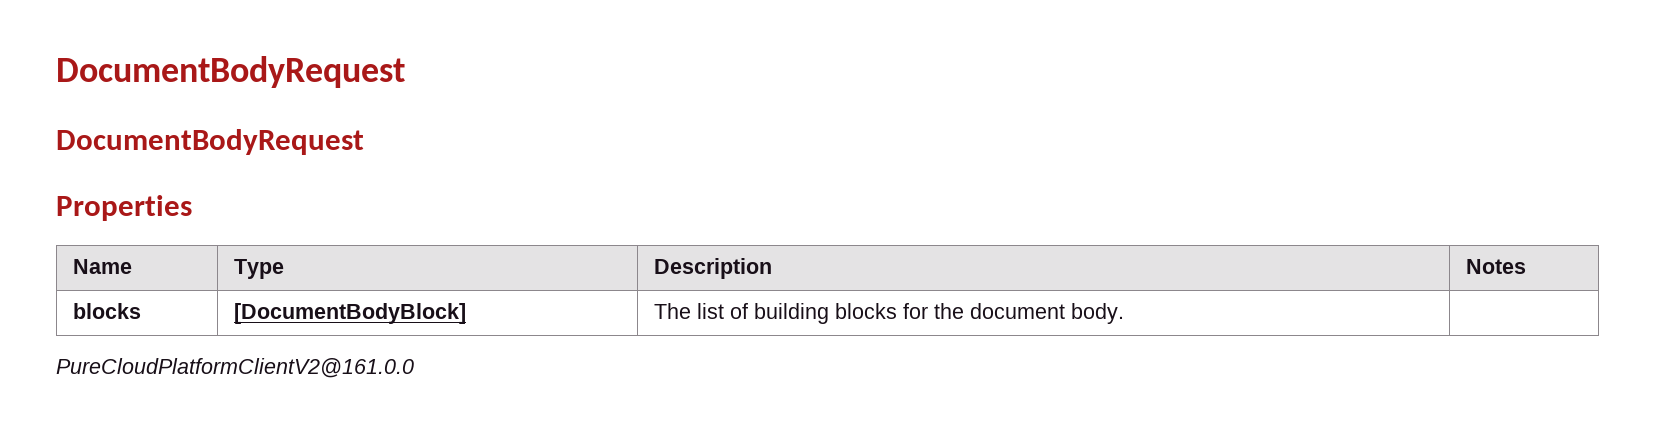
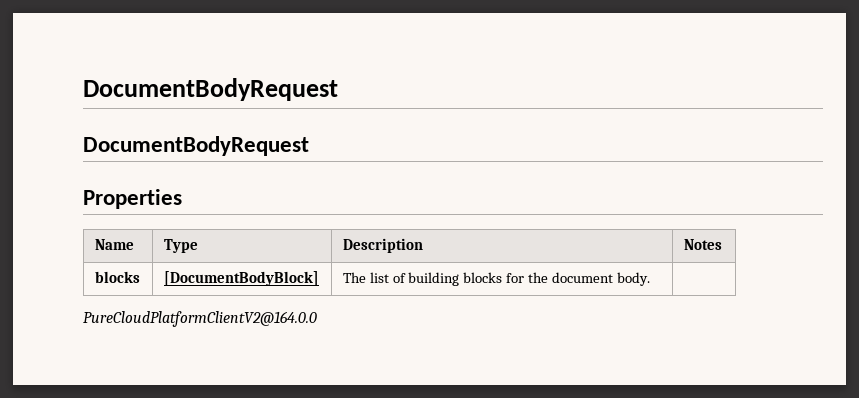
[56,358,414,378] PureCloudPlatformClientV2@161.0.0 -> [83,311,317,327] PureCloudPlatformClientV2@164.0.0

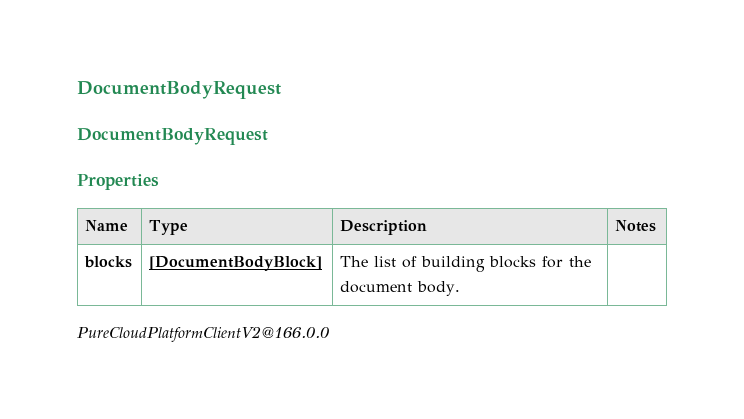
[83,311,317,327] PureCloudPlatformClientV2@164.0.0 -> [77,326,329,342] PureCloudPlatformClientV2@166.0.0

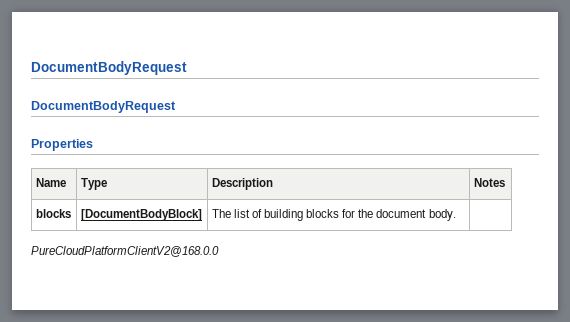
[77,326,329,342] PureCloudPlatformClientV2@166.0.0 -> [31,246,219,257] PureCloudPlatformClientV2@168.0.0

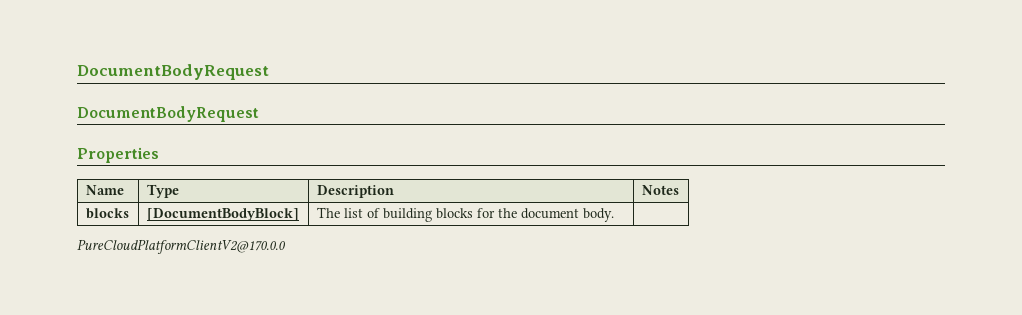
[31,246,219,257] PureCloudPlatformClientV2@168.0.0 -> [77,239,286,254] PureCloudPlatformClientV2@170.0.0

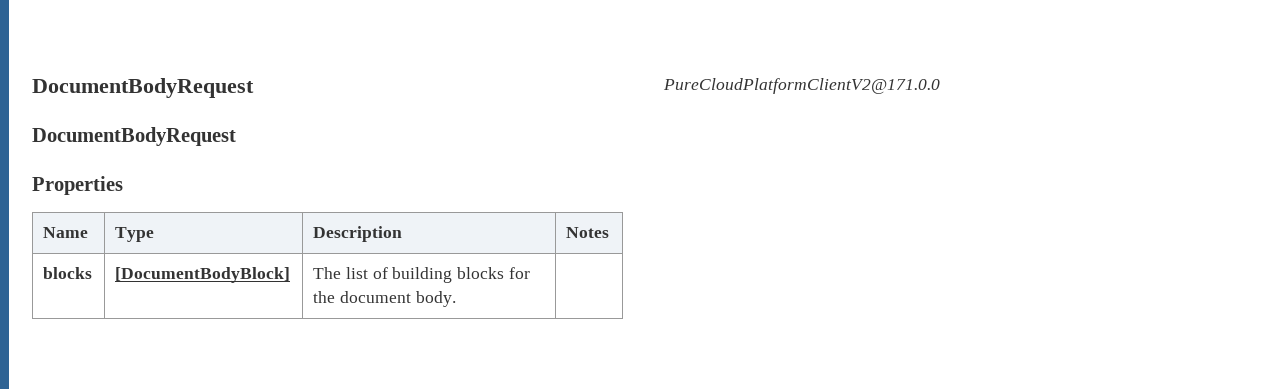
[77,239,286,254] PureCloudPlatformClientV2@170.0.0 -> [663,78,940,94] PureCloudPlatformClientV2@171.0.0

